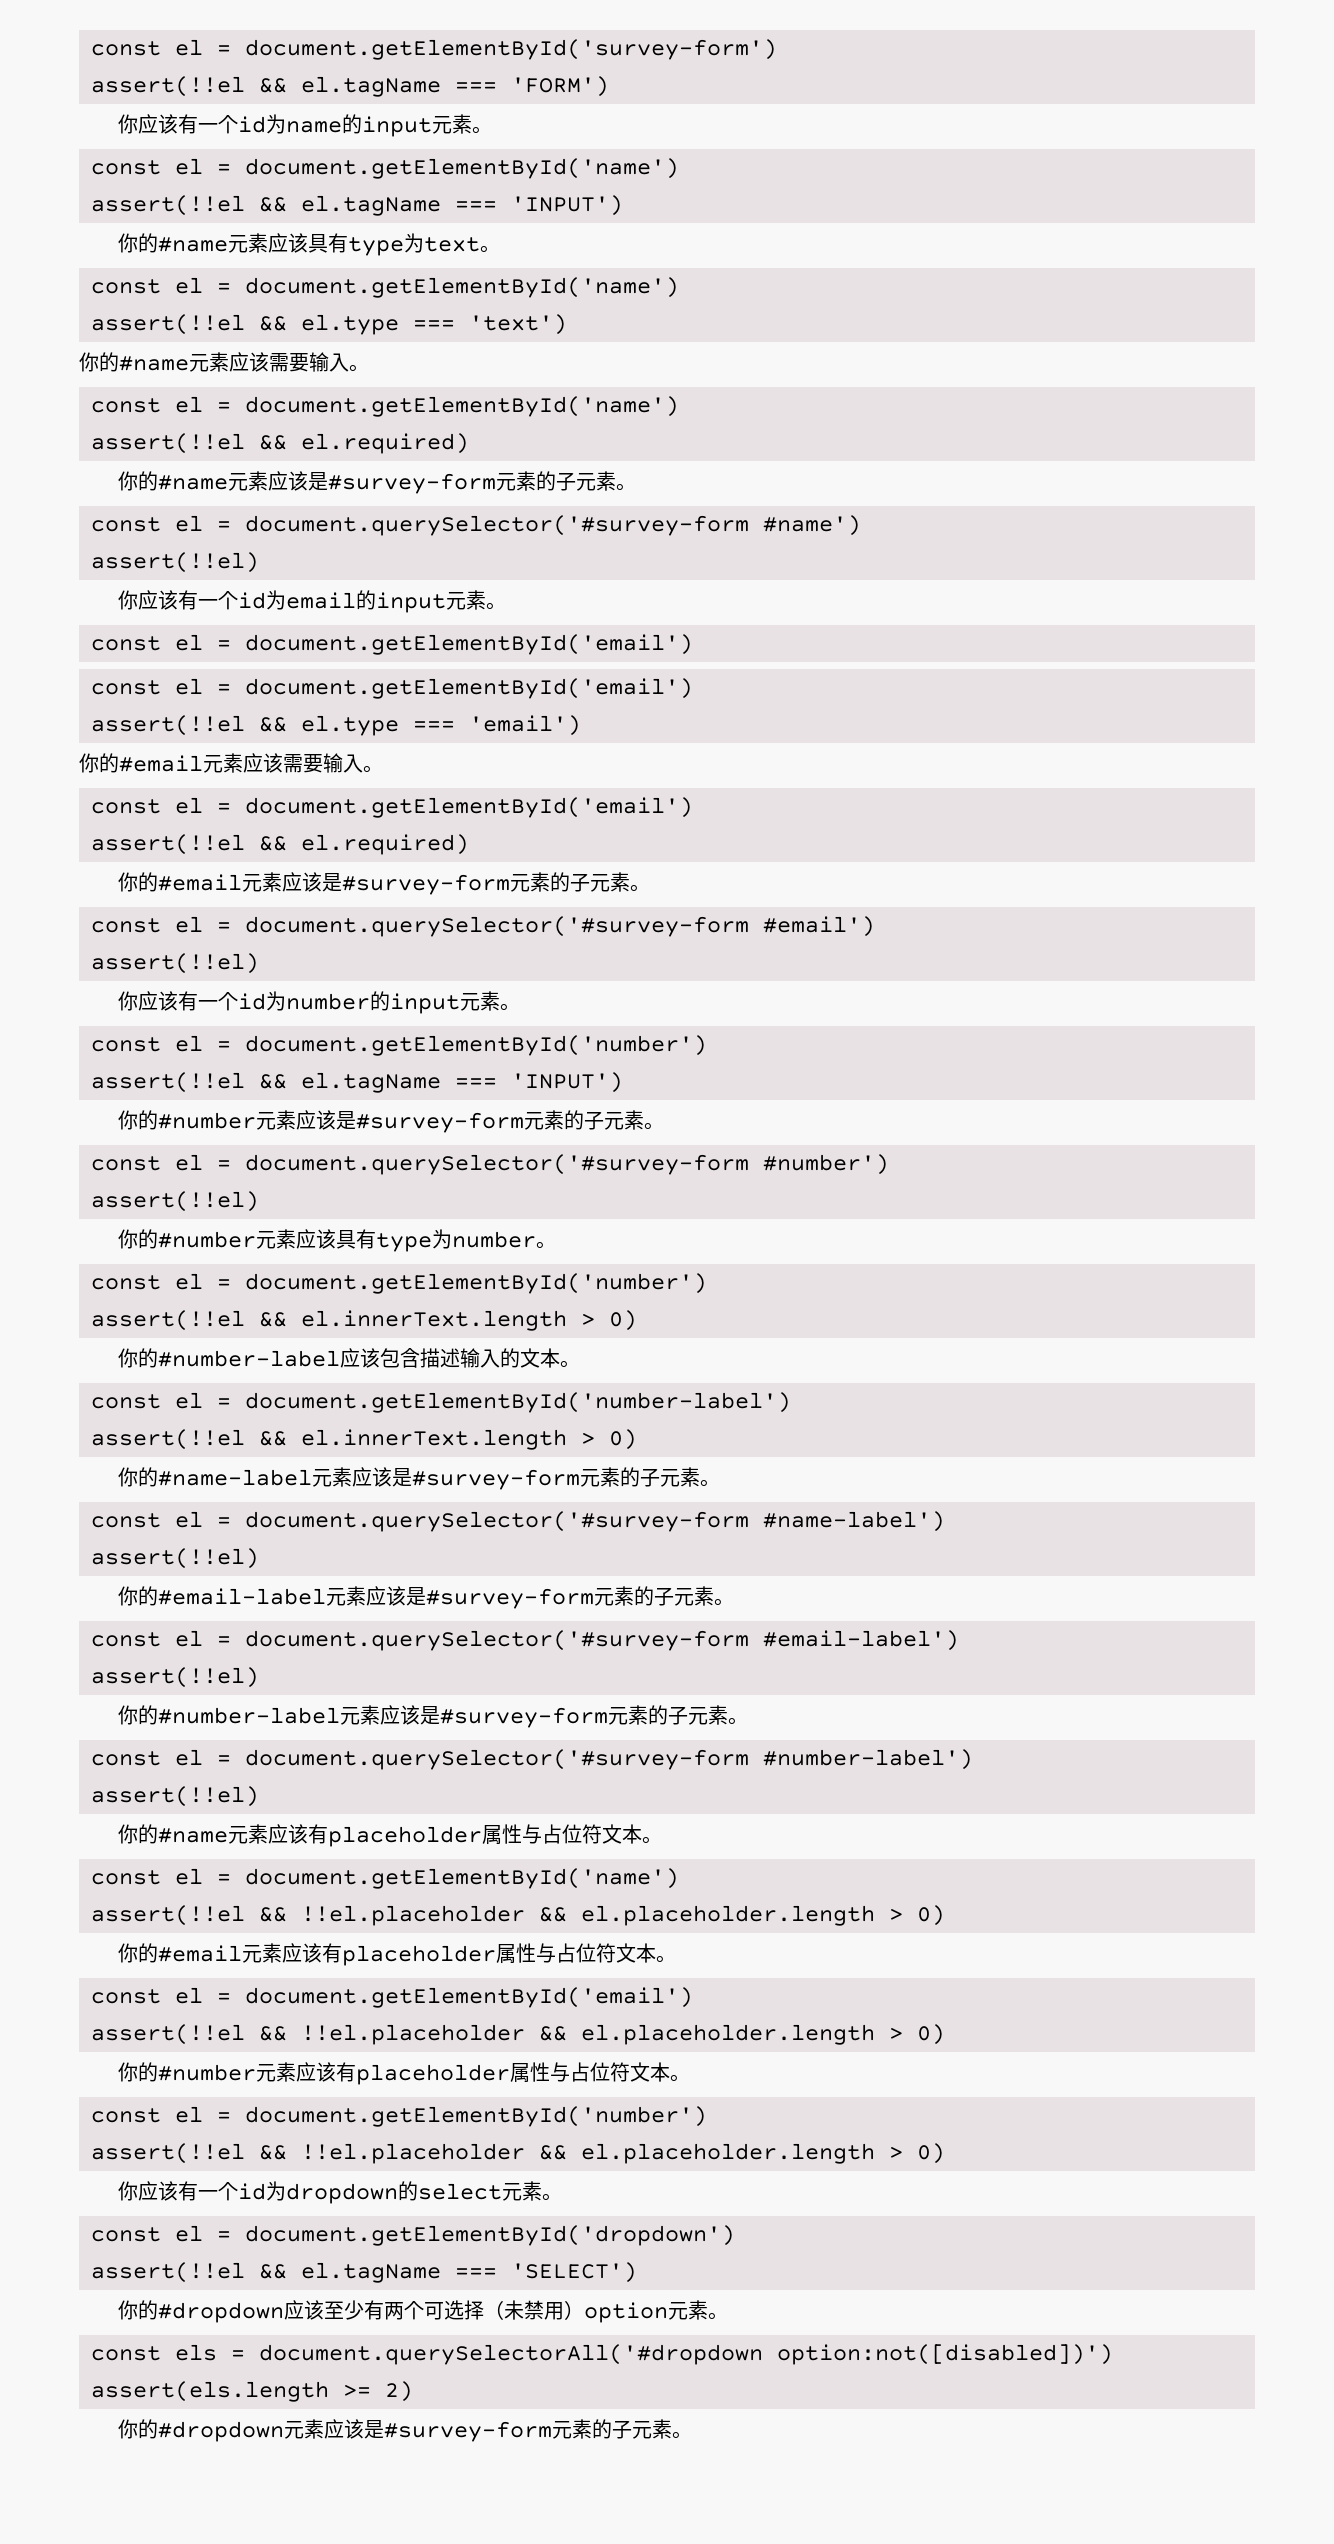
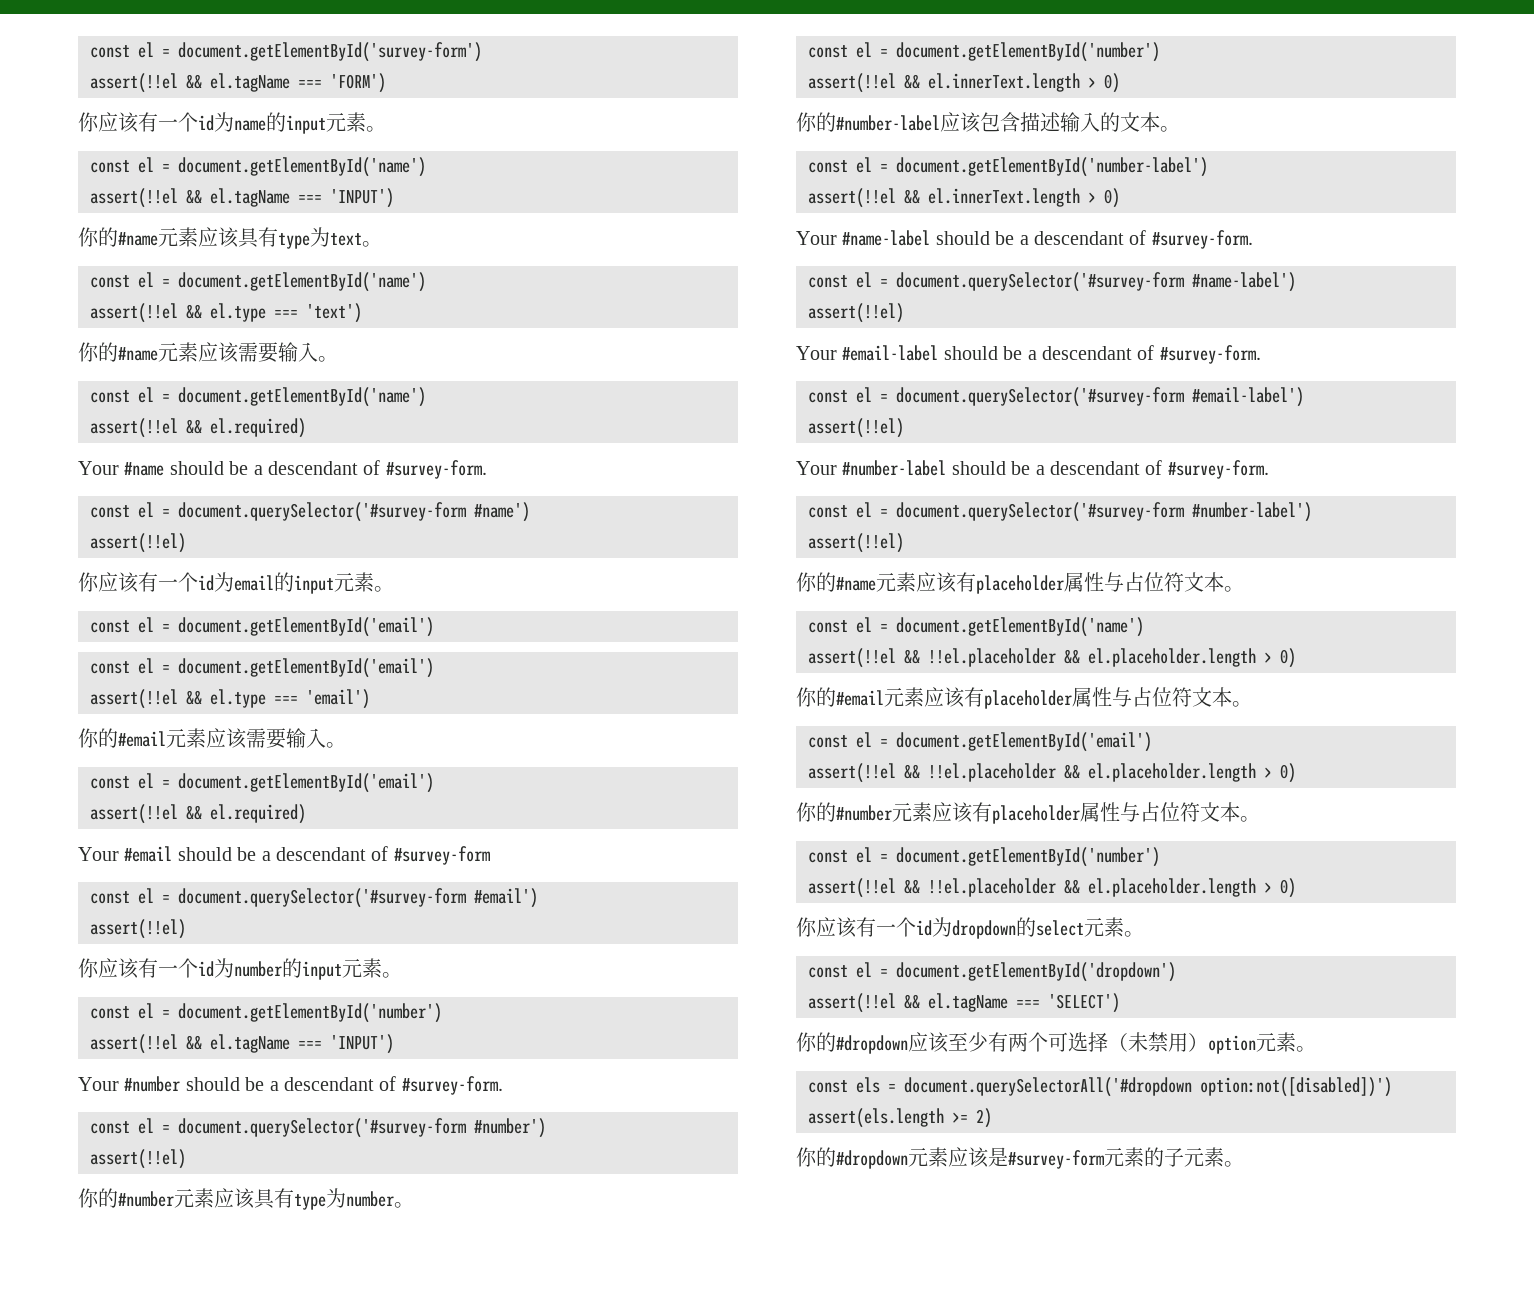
[118,471,637,494] 你的#name元素应该是#survey-form元素的子元素。 -> [78,460,487,479] Your #name should be a descendant of #survey-form.
[118,872,651,895] 你的#email元素应该是#survey-form元素的子元素。 -> [78,846,490,865] Your #email should be a descendant of #survey-form
[118,1110,665,1133] 你的#number元素应该是#survey-form元素的子元素。 -> [78,1076,503,1095] Your #number should be a descendant of #survey-form.
[118,1467,721,1490] 你的#name-label元素应该是#survey-form元素的子元素。 -> [796,230,1253,249] Your #name-label should be a descendant of #survey-form.
[118,1586,735,1609] 你的#email-label元素应该是#survey-form元素的子元素。 -> [796,345,1261,364] Your #email-label should be a descendant of #survey-form.
[118,1705,749,1728] 你的#number-label元素应该是#survey-form元素的子元素。 -> [796,460,1269,479] Your #number-label should be a descendant of #survey-form.

